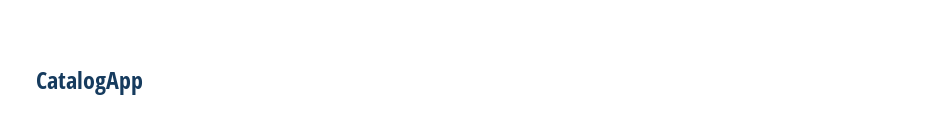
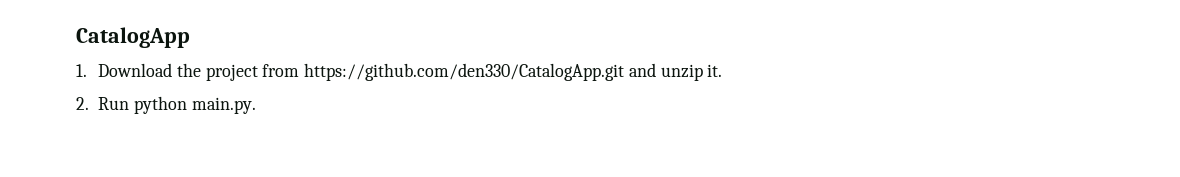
(143, 83) none -> [76,63,723,81] [76,96,256,114] // 1. Download the project from https://github.com/den330/CatalogApp.git and unzip it. // 2. Run python main.py.

